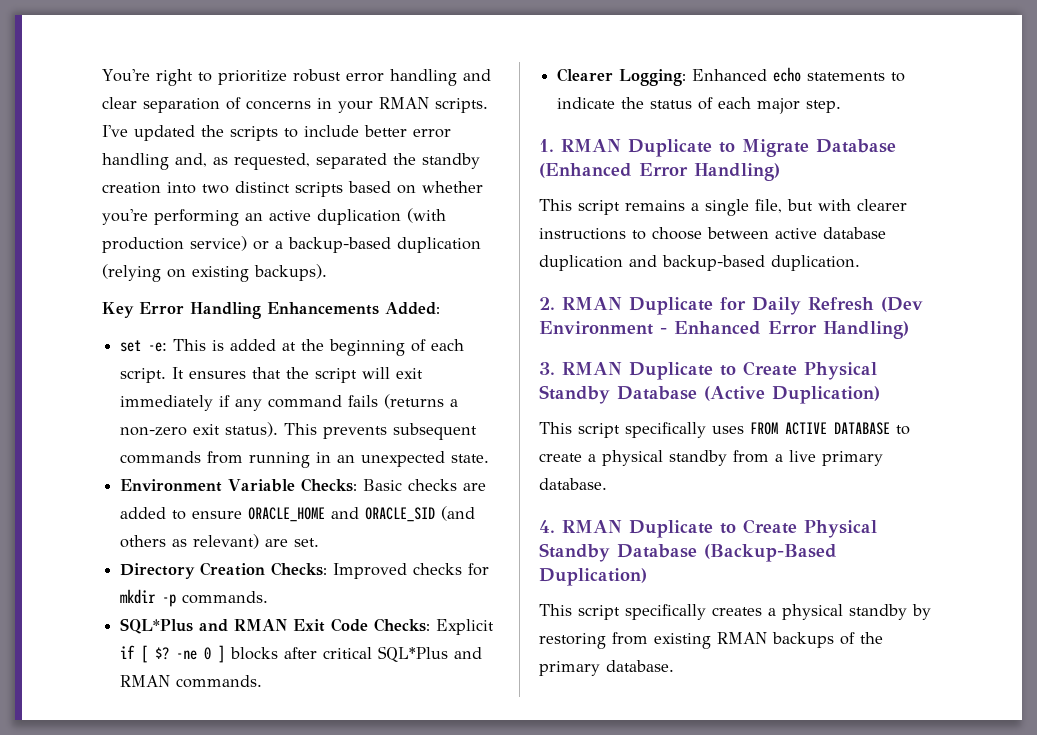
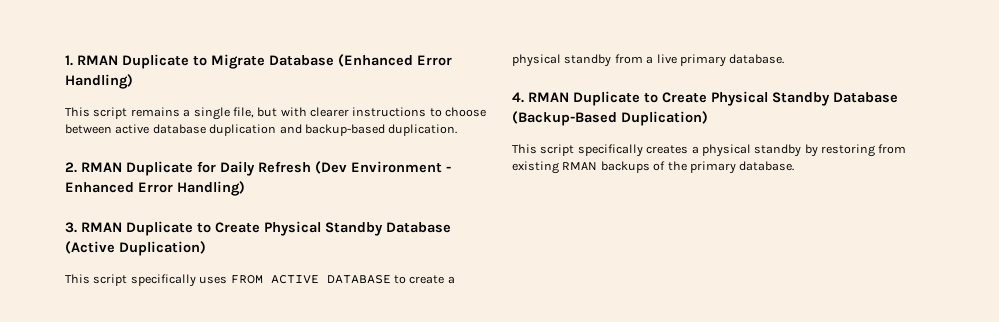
[102,69,491,86] [102,97,488,113] [102,125,451,141] [102,153,480,170] [102,181,483,197] [102,208,446,226] [102,236,481,253] [102,264,327,282] [102,302,440,319] [120,339,465,356] [120,367,424,383] [120,394,459,411] [120,422,478,440] [120,451,490,468] [120,478,487,492] [120,506,476,522] [120,534,320,549] [120,562,490,579] [120,589,269,607] [120,618,495,635] [120,645,483,663] [120,675,263,688] [557,67,906,86] [557,97,842,114] You're right to prioritize robust error handling and clear separation of concerns in your RMAN scripts. I've updated the scripts to include better error handling and, as requested, separated the standby creation into two distinct scripts based on whether you're performing an active duplication (with production service) or a backup-based duplication (relying on existing backups). // Key Error Handling Enhancements Added: // set -e: This is added at the beginning of each script. It ensures that the script will exit immediately if any command fails (returns a non-zero exit status). This prevents subsequent commands from running in an unexpected state. // Environment Variable Checks: Basic checks are added to ensure ORACLE_HOME and ORACLE_SID (and others as relevant) are set. // Directory Creation Checks: Improved checks for mkdir -p commands. // SQL*Plus and RMAN Exit Code Checks: Explicit if [ $? -ne 0 ] blocks after critical SQL*Plus and RMAN commands. // Clearer Logging: Enhanced echo statements to indicate the status of each major step. // -> (65, 60) none

